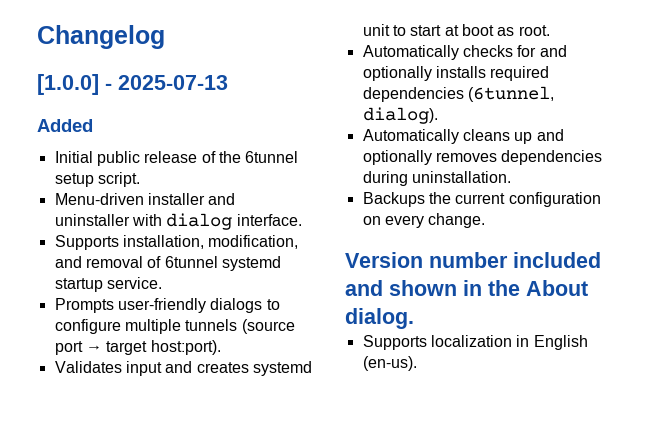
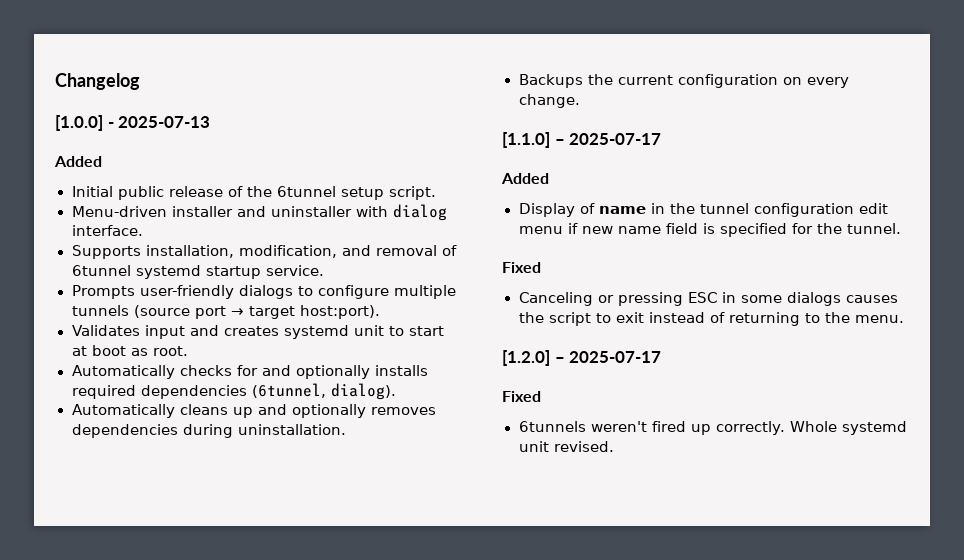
[345,252,601,268] [345,280,588,296] [345,308,414,329] [362,335,588,350] [362,356,417,371] Version number included and shown in the About dialog. // Supports localization in English (en-us). -> [502,132,662,148] [501,173,549,184] [518,203,888,217] [518,223,901,237] [502,262,541,273] [518,292,898,306] [518,312,904,326] [502,350,662,366] [502,391,541,402] [518,421,908,435] [518,441,614,452] [1.1.0] – 2025-07-17 // Added // Display of name in the tunnel configuration edit menu if new name field is specified for the tunnel. // Fixed // Canceling or pressing ESC in some dialogs causes the script to exit instead of returning to the menu. // [1.2.0] – 2025-07-17 // Fixed // 6tunnels weren't fired up correctly. Whole systemd unit revised.

